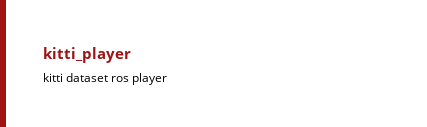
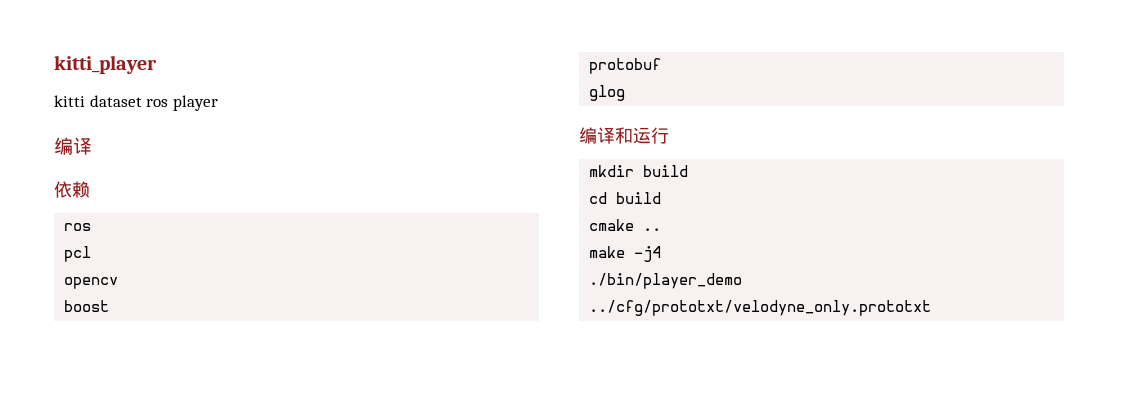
(168, 79) none -> [54,137,92,155] [54,181,90,198] [64,223,92,231] [64,246,92,262] [64,277,119,289] [64,300,110,312] [589,58,662,74] [589,85,626,101] [579,127,669,144] [589,165,689,177] [589,192,662,204] [589,219,662,231] [589,246,662,262] [589,273,743,289] [589,300,932,316] // 编译 // 依赖 // ros // pcl // opencv // boost // protobuf // glog // 编译和运行 // mkdir build // cd build // cmake .. // make -j4 // ./bin/player_demo ../cfg/prototxt/velodyne_only.prototxt

